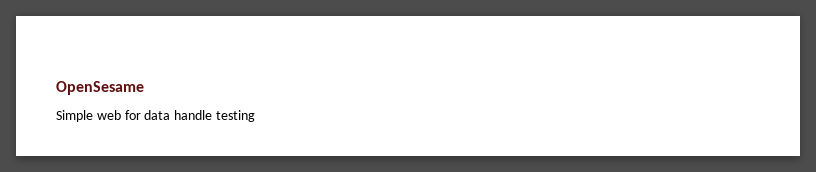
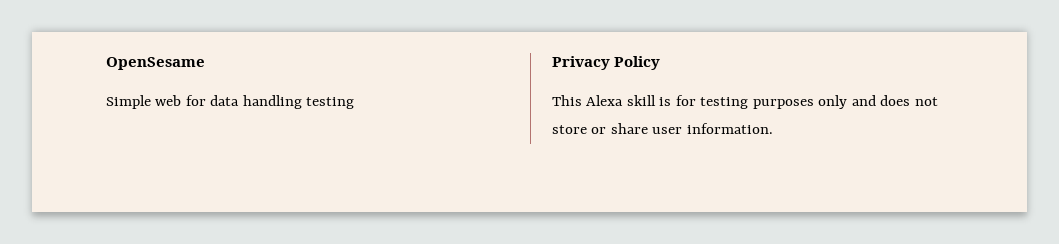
[174,110,255,122] handle testing -> [242,95,355,109] [552,56,661,70] [552,95,938,109] [552,123,773,134] handling testing // Privacy Policy // This Alexa skill is for testing purposes only and does not store or share user information.

